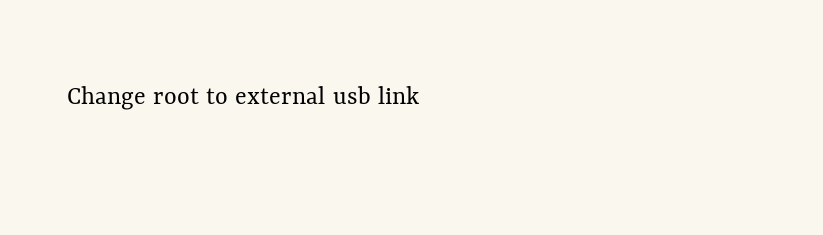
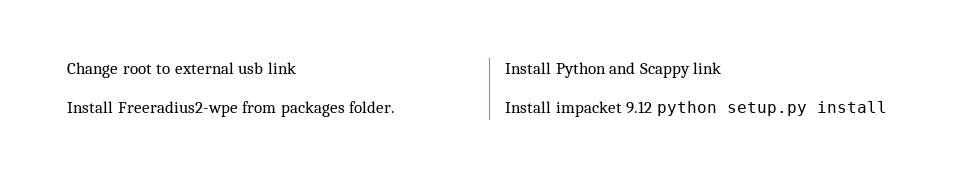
(419, 95) none -> [67,101,396,117] [505,62,722,78] [505,101,887,117] // Install Freeradius2-wpe from packages folder. // Install Python and Scappy link // Install impacket 9.12 python setup.py install

